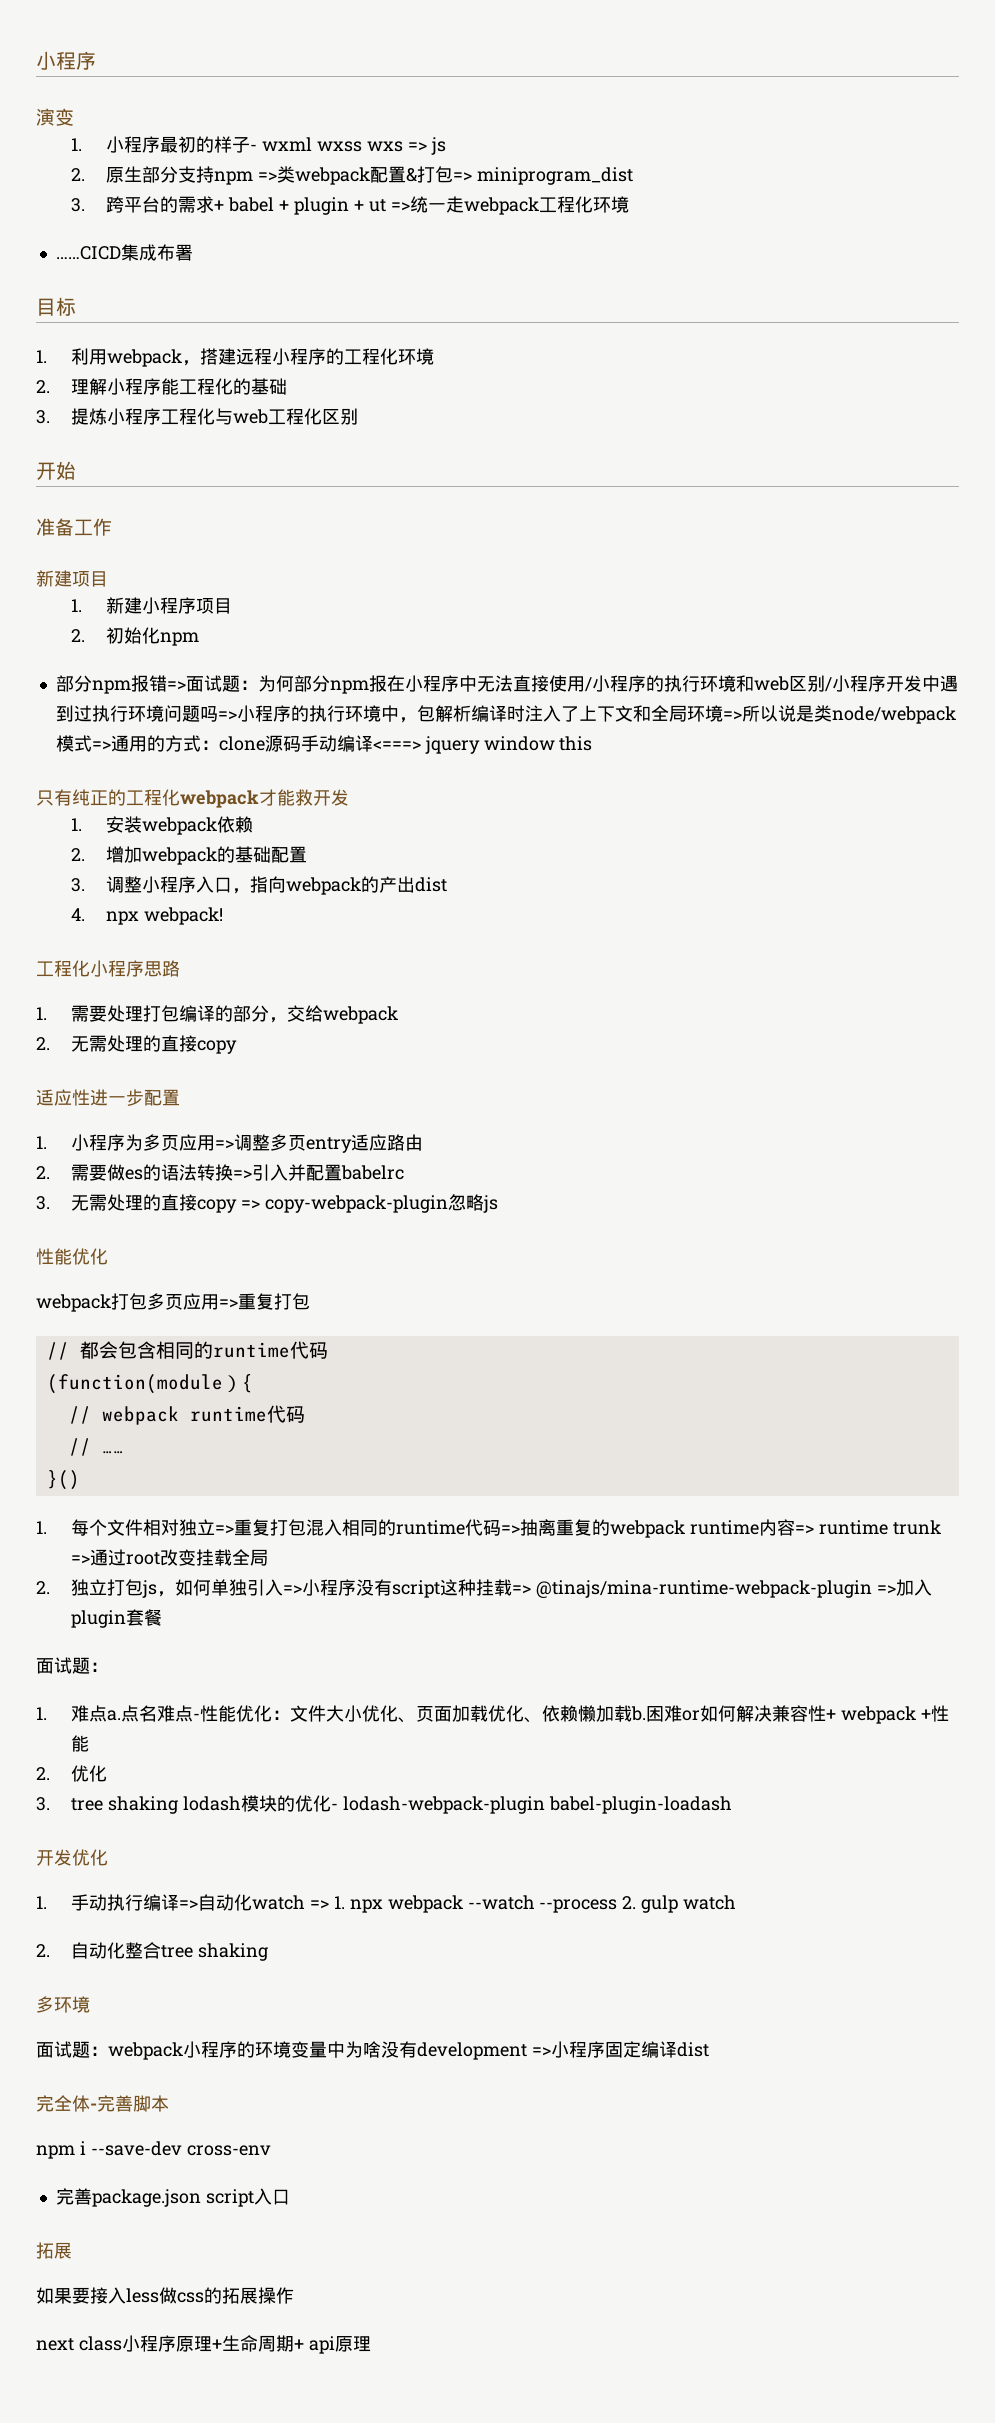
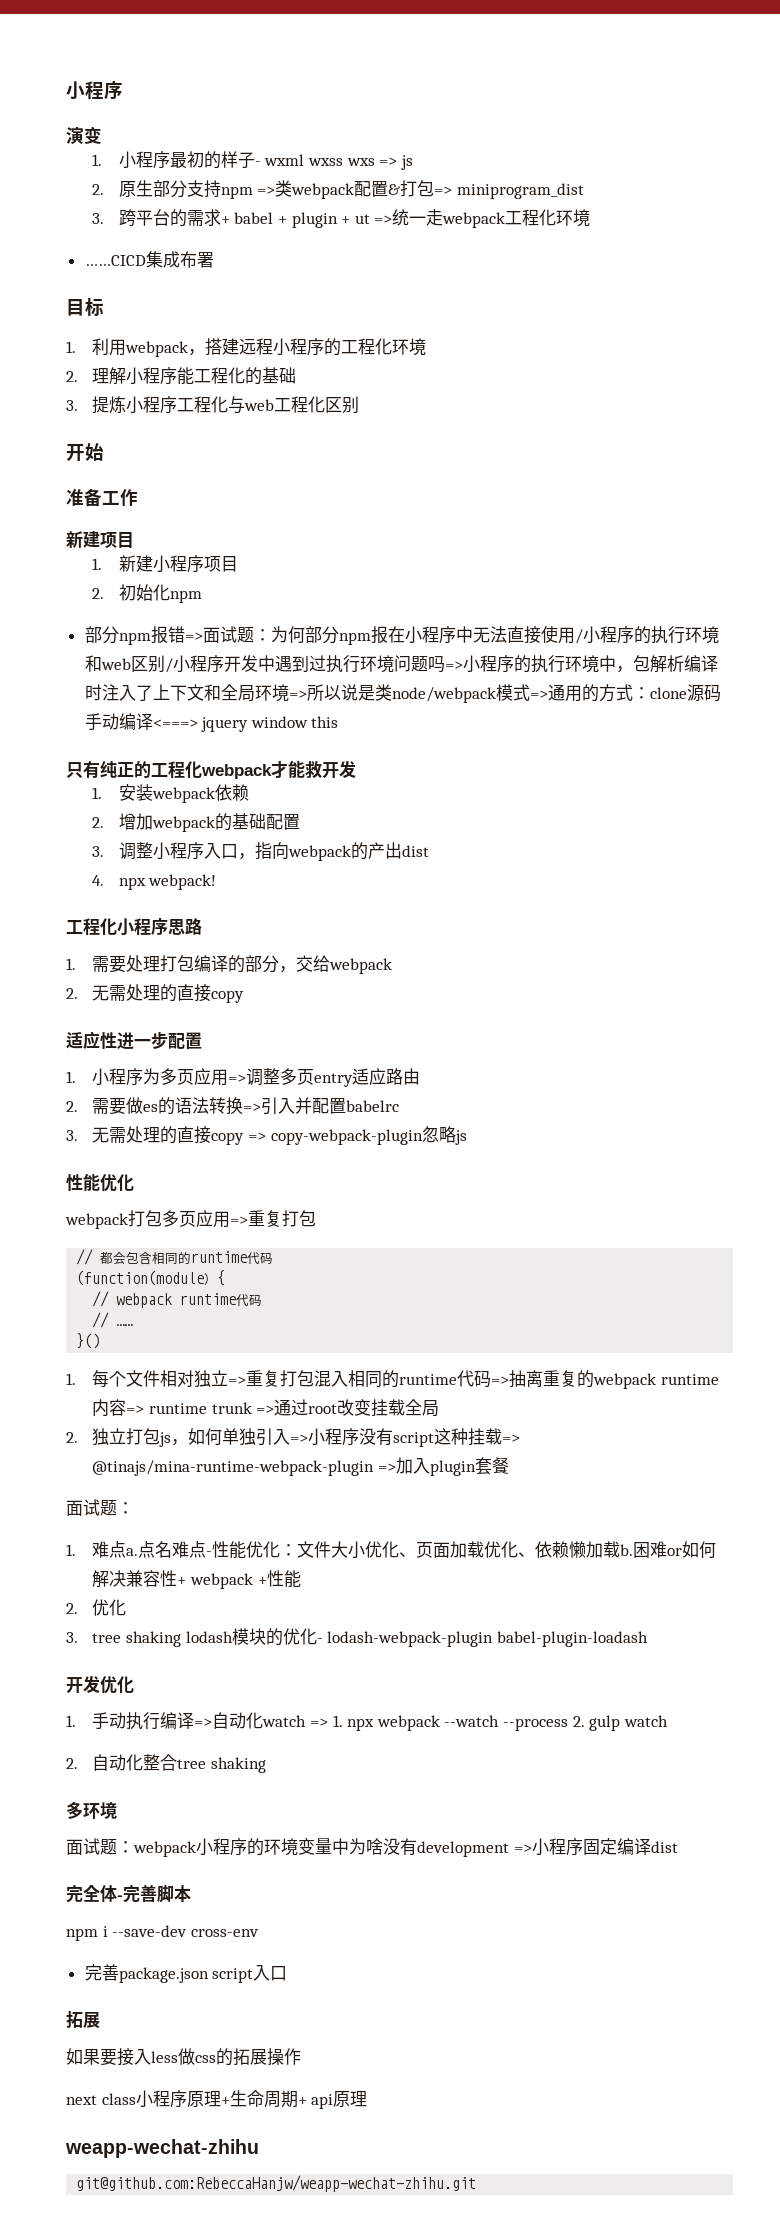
(371, 2344) none -> [65,2139,259,2158] [76,2175,477,2192] // weapp-wechat-zhihu // git@github.com:RebeccaHanjw/weapp-wechat-zhihu.git

